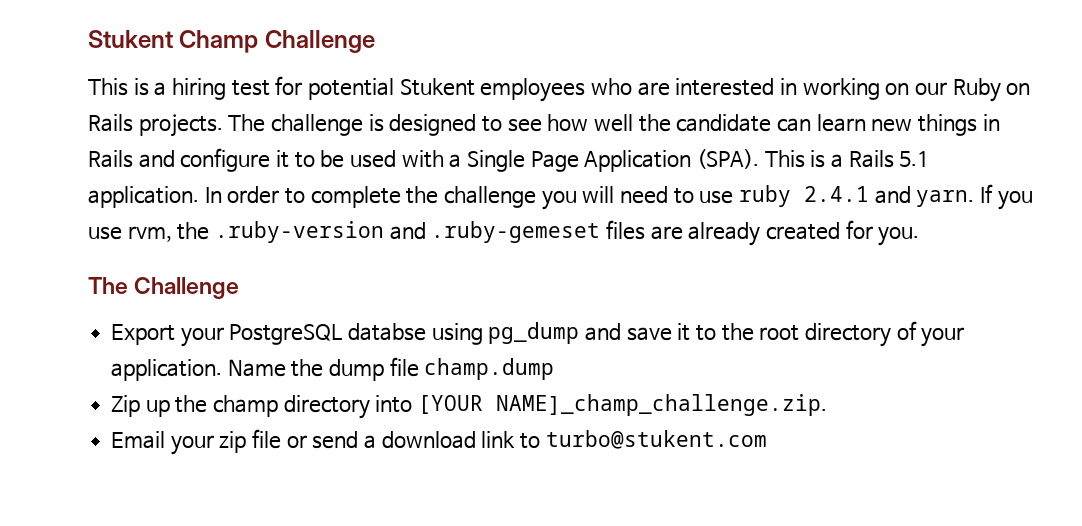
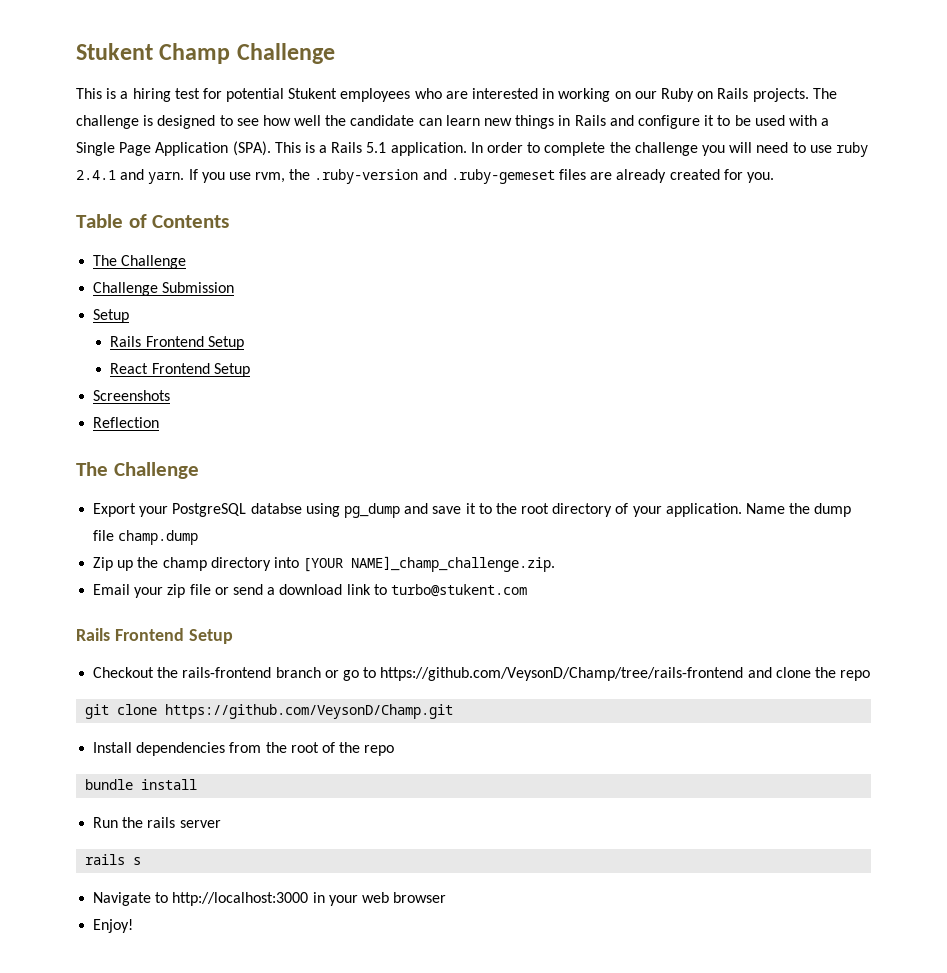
(920, 236) none -> [76,214,230,228] [93,255,187,269] [93,282,235,296] [93,309,130,323] [110,336,244,350] [110,363,250,377] [93,390,171,401] [93,417,160,428] // Table of Contents // The Challenge // Challenge Submission // Setup // Rails Frontend Setup // React Frontend Setup // Screenshots // Reflection
(767, 439) none -> [76,628,233,644] [93,667,871,681] [85,704,454,719] [93,742,395,756] [85,779,198,790] [93,817,221,828] [85,854,142,865] [93,892,447,906] [93,919,134,933] // Rails Frontend Setup // Checkout the rails-frontend branch or go to https://github.com/VeysonD/Champ/tree/rails-frontend and clone the repo // git clone https://github.com/VeysonD/Champ.git // Install dependencies from the root of the repo // bundle install // Run the rails server // rails s // Navigate to http://localhost:3000 in your web browser // Enjoy!

